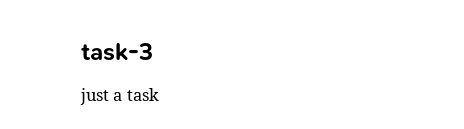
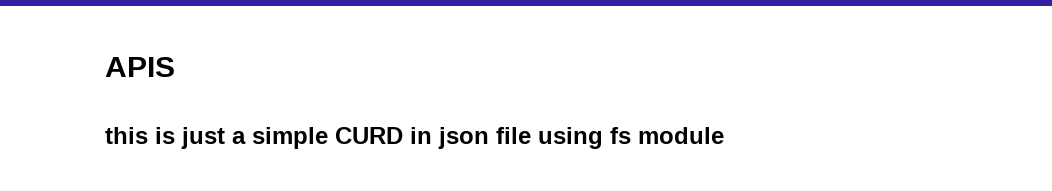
[81,43,153,61] [80,88,159,105] task-3 // just a task -> [105,57,175,77] [105,127,724,149] APIS // this is just a simple CURD in json file using fs module

